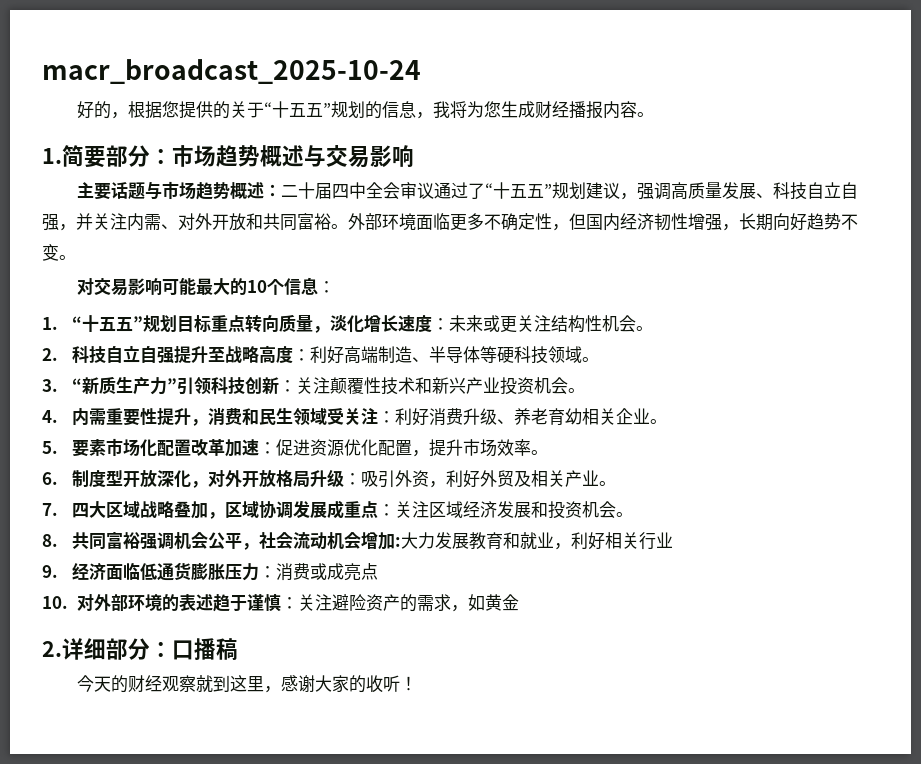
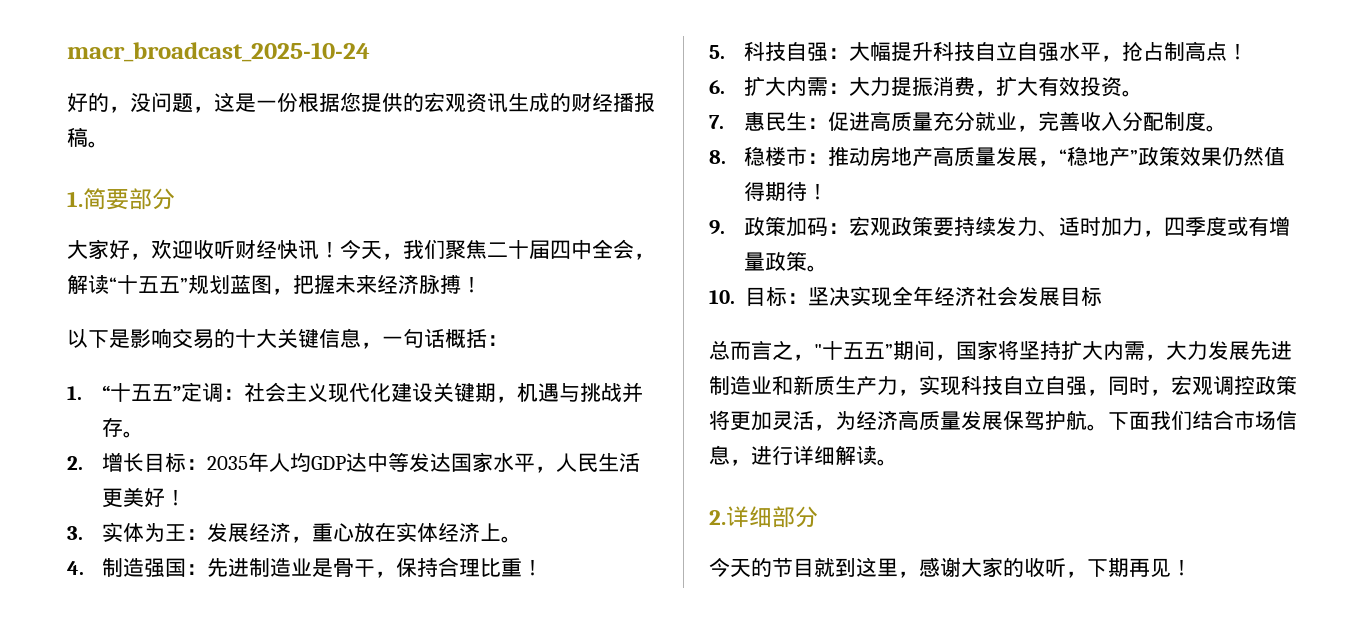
[128,101,655,119] [42,145,414,168] [77,181,859,200] [42,213,858,231] [42,244,76,261] [77,277,319,296] 根据您提供的关于“十五五”规划的信息，我将为您生成财经播报内容。 // 1.简要部分：市场趋势概述与交易影响 // 主要话题与市场趋势概述：二十届四中全会审议通过了“十五五”规划建议，强调高质量发展、科技自立自强，并关注内需、对外开放和共同富裕。外部环境面临更多不确定性，但国内经济韧性增强，长期向好趋势不变。 // 对交易影响可能最大的10个信息 -> [130,92,655,113] [67,127,109,148] [67,188,175,210] [67,239,655,260] [67,274,482,295] [67,328,487,349] 没问题，这是一份根据您提供的宏观资讯生成的财经播报稿。 // 1.简要部分 // 大家好，欢迎收听财经快讯！今天，我们聚焦二十届四中全会，解读“十五五”规划蓝图，把握未来经济脉搏！ // 以下是影响交易的十大关键信息，一句话概括
[142,314,653,333] [42,345,599,364] [42,376,585,395] [42,408,667,426] [42,438,548,457] [42,469,616,488] [42,500,633,519] [42,532,673,550] [42,562,378,581] [42,594,519,612] 规划目标重点转向质量，淡化增长速度：未来或更关注结构性机会。 // 2.科技自立自强提升至战略高度：利好高端制造、半导体等硬科技领域。 // 3. “新质生产力”引领科技创新：关注颠覆性技术和新兴产业投资机会。 // 4.内需重要性提升，消费和民生领域受关注：利好消费升级、养老育幼相关企业。 // 5.要素市场化配置改革加速：促进资源优化配置，提升市场效率。 // 6.制度型开放深化，对外开放格局升级：吸引外资，利好外贸及相关产业。 // 7.四大区域战略叠加，区域协调发展成重点：关注区域经济发展和投资机会。 // 8.共同富裕强调机会公平，社会流动机会增加:大力发展教育和就业，利好相关行业 // 9.经济面临低通货膨胀压力：消费或成亮点 // 10.对外部环境的表述趋于谨慎：关注避险资产的需求，如黄金 -> [180,382,643,403] [101,417,144,438] [67,452,640,473] [101,487,186,508] [67,522,522,543] [67,557,543,578] [709,41,1248,62] [709,76,1143,97] [709,111,1227,132] [709,146,1285,167] [743,181,828,201] [709,216,1290,237] [743,251,828,272] [709,286,1103,307] [709,340,1292,361] [709,375,1297,396] [709,410,1297,431] [709,445,898,466] 定调：社会主义现代化建设关键期，机遇与挑战并存。 // 2.增长目标：2035年人均GDP达中等发达国家水平，人民生活更美好！ // 3.实体为王：发展经济，重心放在实体经济上。 // 4.制造强国：先进制造业是骨干，保持合理比重！ // 5.科技自强：大幅提升科技自立自强水平，抢占制高点！ // 6.扩大内需：大力提振消费，扩大有效投资。 // 7.惠民生：促进高质量充分就业，完善收入分配制度。 // 8.稳楼市：推动房地产高质量发展，“稳地产”政策效果仍然值得期待！ // 9.政策加码：宏观政策要持续发力、适时加力，四季度或有增量政策。 // 10.目标：坚决实现全年经济社会发展目标 // 总而言之，"十五五”期间，国家将坚持扩大内需，大力发展先进制造业和新质生产力，实现科技自立自强，同时，宏观调控政策将更加灵活，为经济高质量发展保驾护航。下面我们结合市场信息，进行详细解读。
[150,638,238,660] ：口播稿 -> (818, 517) none
[128,675,197,693] 财经观察 -> [772,557,814,577] 节目
(401, 683) none -> [1066,558,1171,578] ，下期再见

